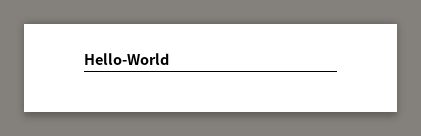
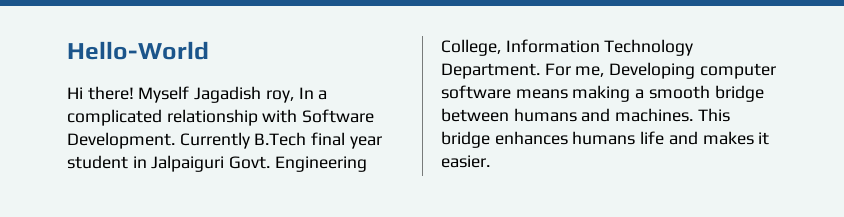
(169, 59) none -> [67,86,328,103] [67,109,375,126] [67,132,382,149] [67,155,367,172] [441,39,694,56] [441,62,776,79] [441,85,764,102] [441,108,730,122] [441,131,770,148] [441,155,490,168] // Hi there! Myself Jagadish roy, In a complicated relationship with Software Development. Currently B.Tech final year student in Jalpaiguri Govt. Engineering College, Information Technology Department. For me, Developing computer software means making a smooth bridge between humans and machines. This bridge enhances humans life and makes it easier.

